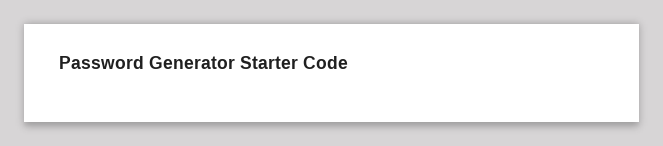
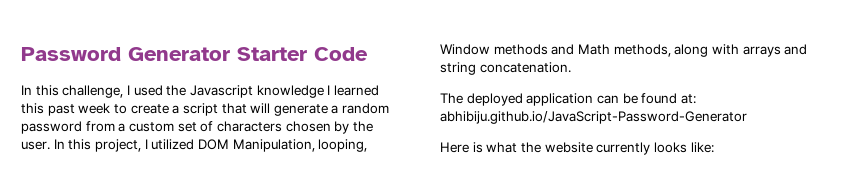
(348, 62) none -> [21,85,379,98] [21,103,390,116] [21,121,373,134] [21,139,368,152] [440,44,808,57] [440,62,571,75] [440,93,696,106] [440,111,747,124] [440,142,714,155] // In this challenge, I used the Javascript knowledge I learned this past week to create a script that will generate a random password from a custom set of characters chosen by the user. In this project, I utilized DOM Manipulation, looping, Window methods and Math methods, along with arrays and string concatenation. // The deployed application can be found at: abhibiju.github.io/JavaScript-Password-Generator // Here is what the website currently looks like:

